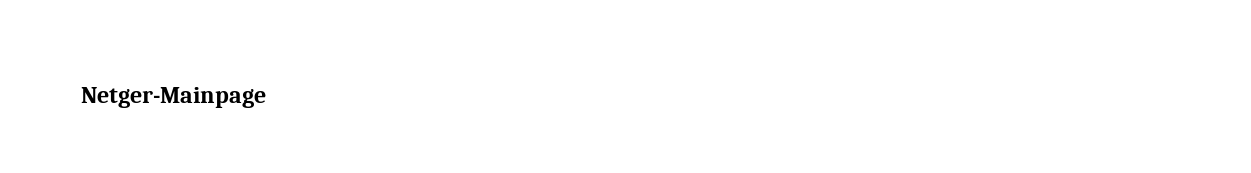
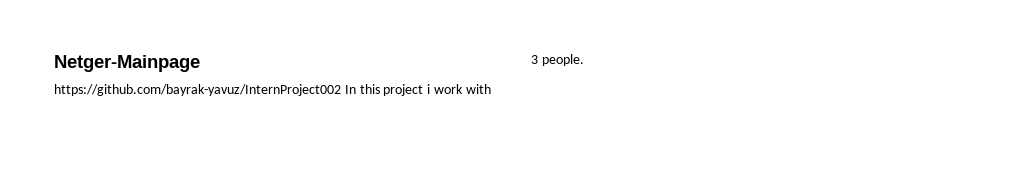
(266, 97) none -> [54,84,491,96] [531,54,584,66] // https://github.com/bayrak-yavuz/InternProject002 In this project i work with 3 people.

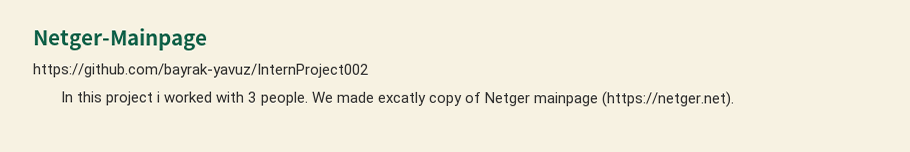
(341, 90) none -> (369, 70) //
[433,84,463,94] work -> [163,91,213,103] worked
(584, 60) none -> [310,91,734,108] We made excatly copy of Netger mainpage (https://netger.net).

